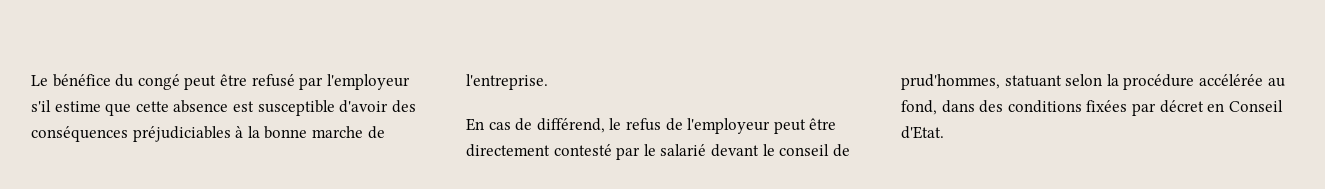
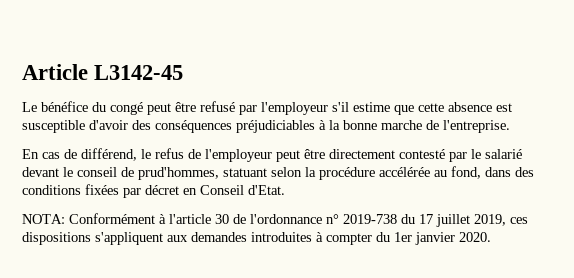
(31, 80) none -> [22,64,184,80] Article L3142-45 //
(944, 132) none -> [22,213,528,227] [22,232,491,245] // NOTA: Conformément à l'article 30 de l'ordonnance n° 2019-738 du 17 juillet 2019, ces dispositions s'appliquent aux demandes introduites à compter du 1er janvier 2020.

